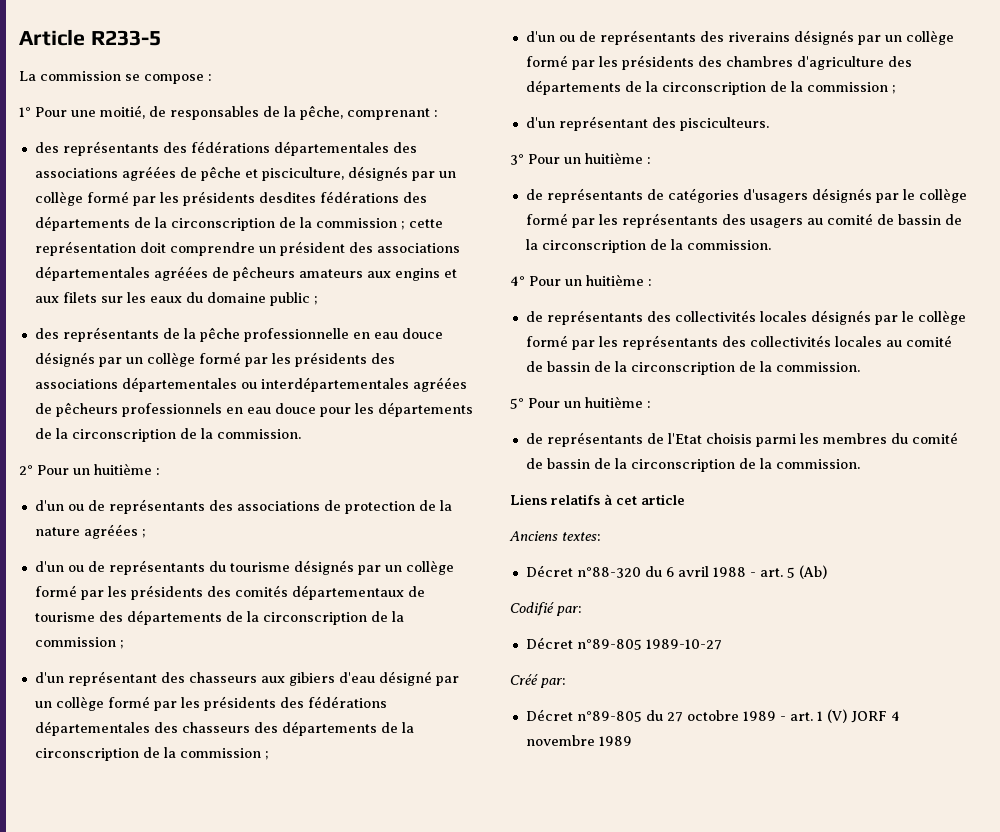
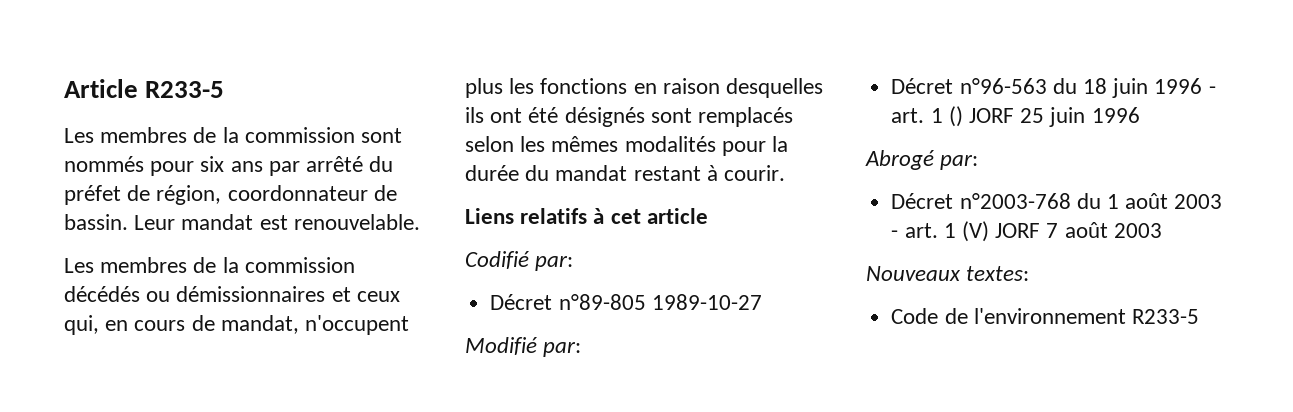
[19,71,212,84] [19,105,438,120] [34,141,417,156] [34,166,456,181] [34,191,427,206] [34,216,443,231] [34,241,460,256] [34,266,457,281] [34,292,318,306] [34,327,443,342] [34,352,395,367] [34,377,467,392] [34,402,473,417] [34,428,301,442] [19,463,160,475] [34,499,452,514] [34,524,146,539] [34,560,454,575] [34,585,425,600] [34,610,404,625] [34,637,124,649] [34,671,459,686] [34,696,387,711] [34,721,414,736] [34,747,269,761] [525,30,954,45] [525,55,912,70] [525,80,896,95] [525,116,769,131] [510,152,651,165] [525,188,967,203] [525,213,962,228] [525,239,771,253] [510,274,652,286] [525,310,966,325] [525,335,952,350] [525,361,860,375] [510,396,651,409] [525,432,958,447] [525,458,860,472] La commission se compose : // 1° Pour une moitié, de responsables de la pêche, comprenant : // des représentants des fédérations départementales des associations agréées de pêche et pisciculture, désignés par un collège formé par les présidents desdites fédérations des départements de la circonscription de la commission ; cette représentation doit comprendre un président des associations départementales agréées de pêcheurs amateurs aux engins et aux filets sur les eaux du domaine public ; // des représentants de la pêche professionnelle en eau douce désignés par un collège formé par les présidents des associations départementales ou interdépartementales agréées de pêcheurs professionnels en eau douce pour les départements de la circonscription de la commission. // 2° Pour un huitième : // d'un ou de représentants des associations de protection de la nature agréées ; // d'un ou de représentants du tourisme désignés par un collège formé par les présidents des comités départementaux de tourisme des départements de la circonscription de la commission ; // d'un représentant des chasseurs aux gibiers d'eau désigné par un collège formé par les présidents des fédérations départementales des chasseurs des départements de la circonscription de la commission ; // d'un ou de représentants des riverains désignés par un collège formé par les présidents des chambres d'agriculture des départements de la circonscription de la commission ; // d'un représentant des pisciculteurs. // 3° Pour un huitième : // de représentants de catégories d'usagers désignés par le collège formé par les représentants des usagers au comité de bassin de la circonscription de la commission. // 4° Pour un huitième : // de représentants des collectivités locales désignés par le collège formé par les représentants des collectivités locales au comité de bassin de la circonscription de la commission. // 5° Pour un huitième : // de représentants de l'Etat choisis parmi les membres du comité de bassin de la circonscription de la commission. -> [64,127,403,143] [64,156,394,176] [64,185,397,205] [64,214,420,230] [64,257,355,273] [64,286,400,302] [64,315,410,335] [465,78,824,98] [465,107,794,127] [465,136,789,156] [465,165,786,181] Les membres de la commission sont nommés pour six ans par arrêté du préfet de région, coordonnateur de bassin. Leur mandat est renouvelable. // Les membres de la commission décédés ou démissionnaires et ceux qui, en cours de mandat, n'occupent plus les fonctions en raison desquelles ils ont été désignés sont remplacés selon les mêmes modalités pour la durée du mandat restant à courir.
[509,531,601,541] [525,565,827,579] // Anciens textes: // Décret n°88-320 du 6 avril 1988 - art. 5 (Ab) -> (708, 216) none
[510,674,566,688] [525,709,776,722] Créé par: // Décret n°89-805 du 27 octobre 1989 -> [465,337,582,357] [891,78,1216,98] [891,106,1140,127] [865,150,979,170] [891,193,1223,209] Modifié par: // Décret n°96-563 du 18 juin 1996 - art. 1 () JORF 25 juin 1996 // Abrogé par: // Décret n°2003-768 du 1 août 2003
[890,711,900,721] [525,735,632,746] 4 novembre 1989 -> [1046,222,1162,238] [866,266,1030,281] [891,308,1199,324] 7 août 2003 // Nouveaux textes: // Code de l'environnement R233-5

